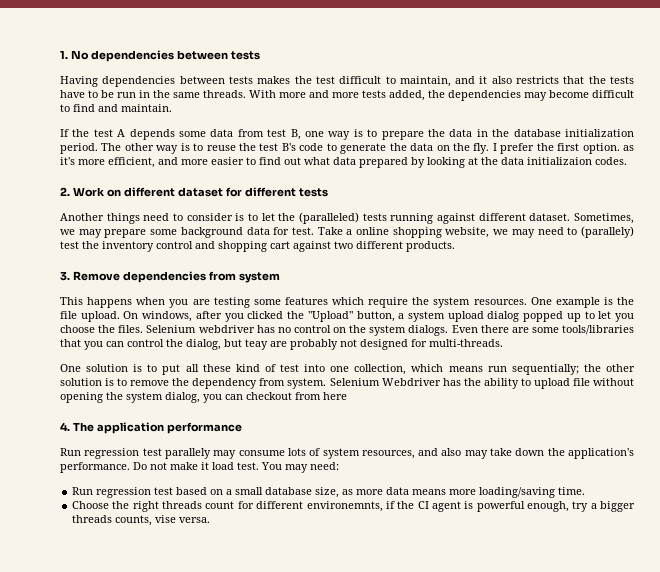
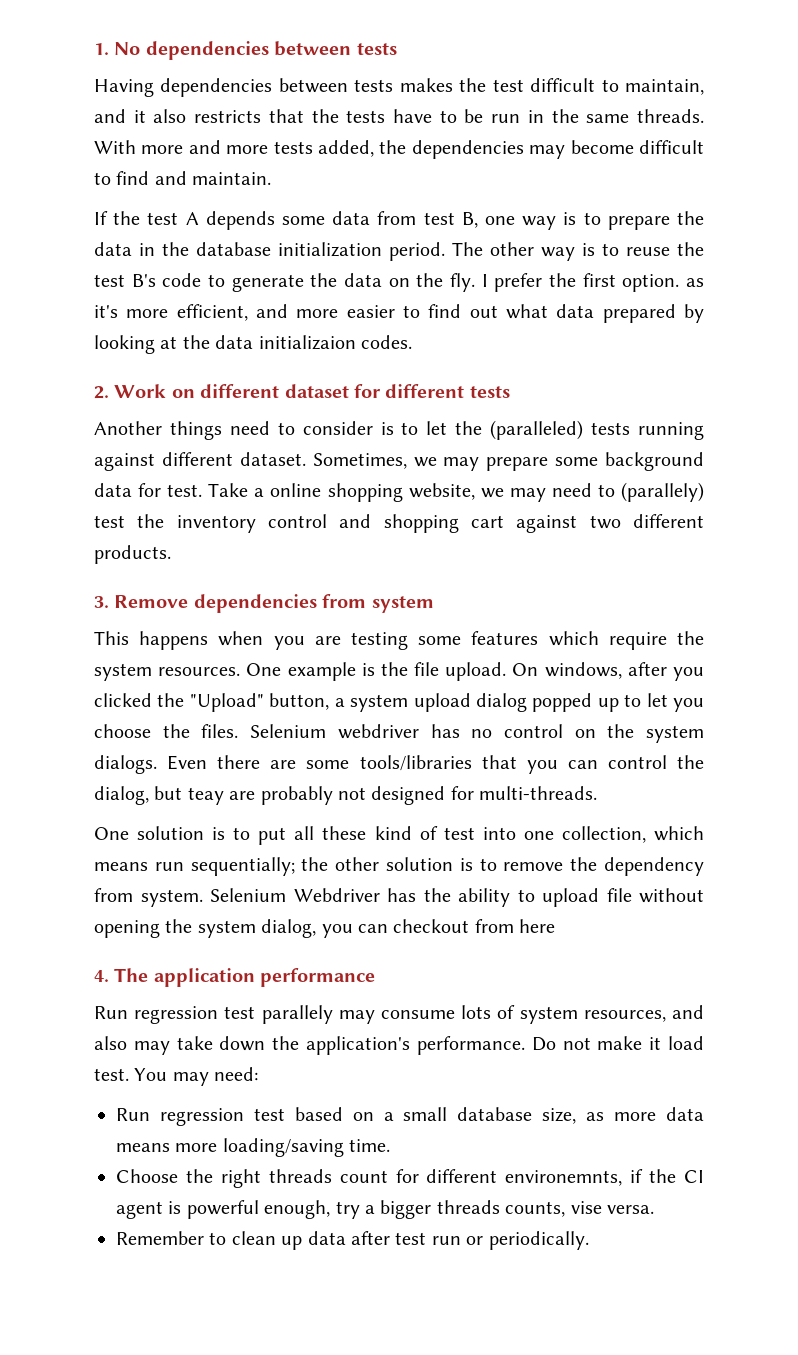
(211, 520) none -> [116,1231,589,1250] // Remember to clean up data after test run or periodically.

